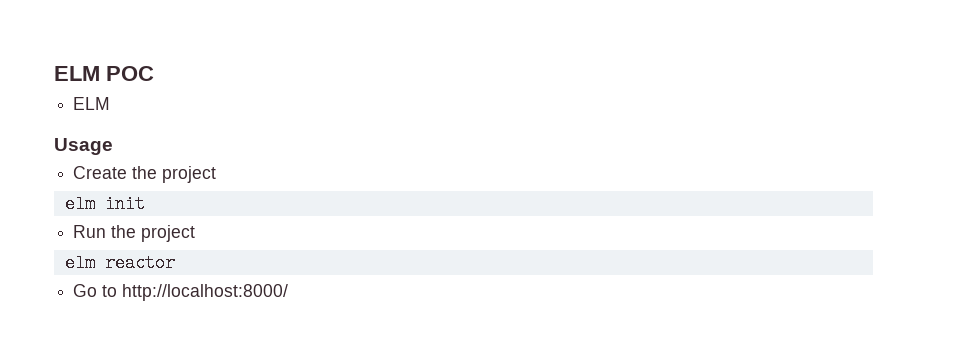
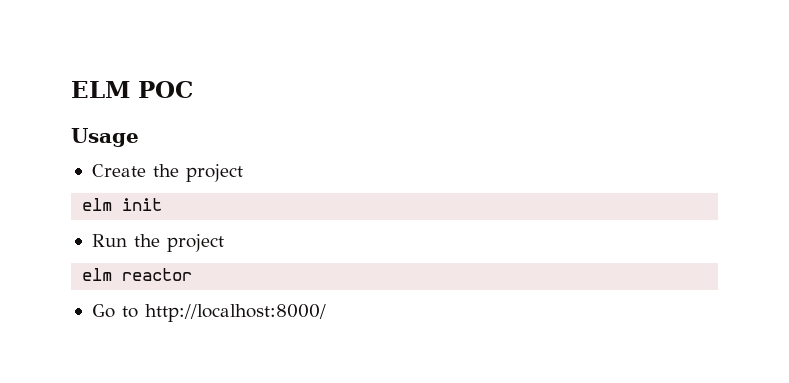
[73,97,111,110] // ELM -> (193, 89) none

